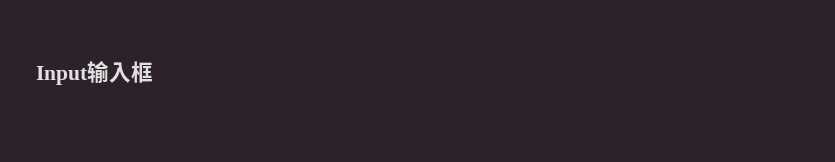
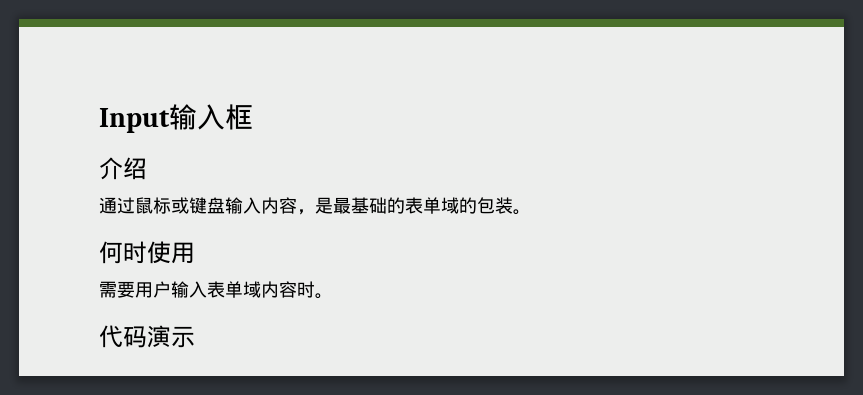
(153, 72) none -> [99,157,147,180] [99,197,531,215] [99,241,195,264] [99,281,333,299] [99,325,195,348] // 介绍 // 通过鼠标或键盘输入内容，是最基础的表单域的包装。 // 何时使用 // 需要用户输入表单域内容时。 // 代码演示

